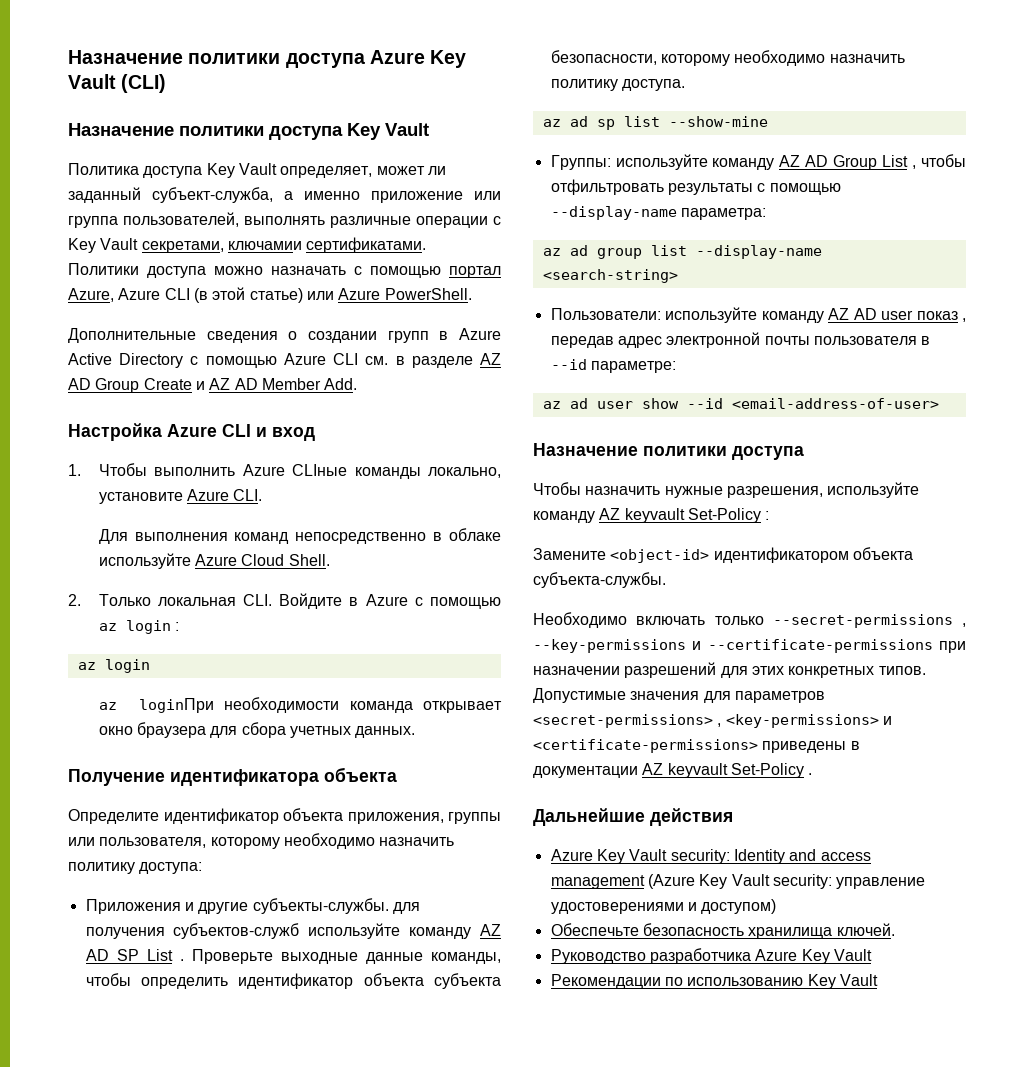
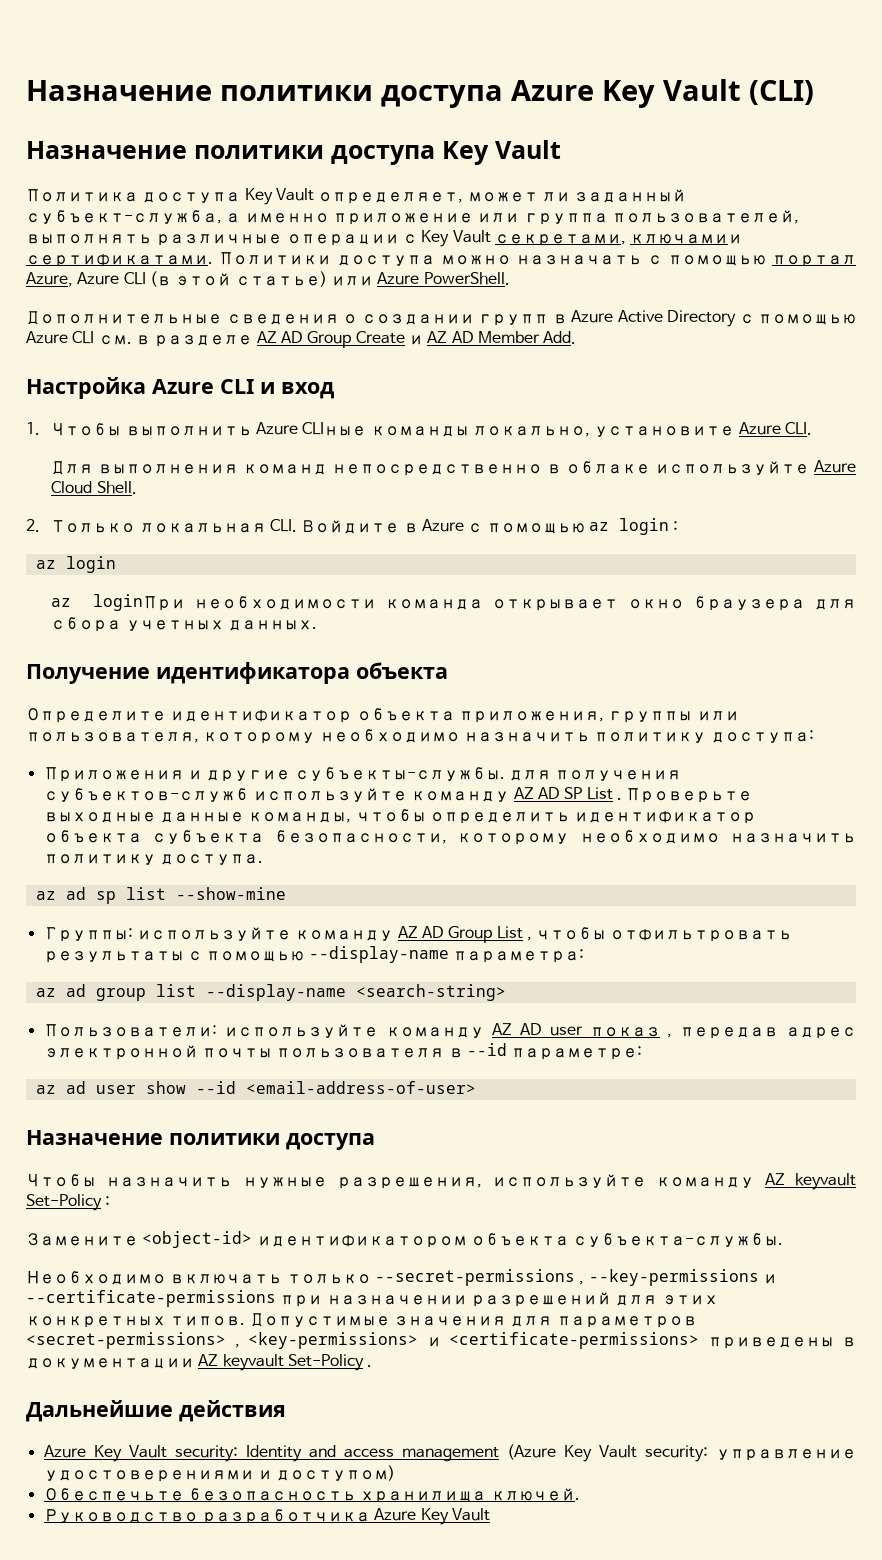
[550,974,878,989] // Рекомендации по использованию Key Vault -> (490, 1514) none

